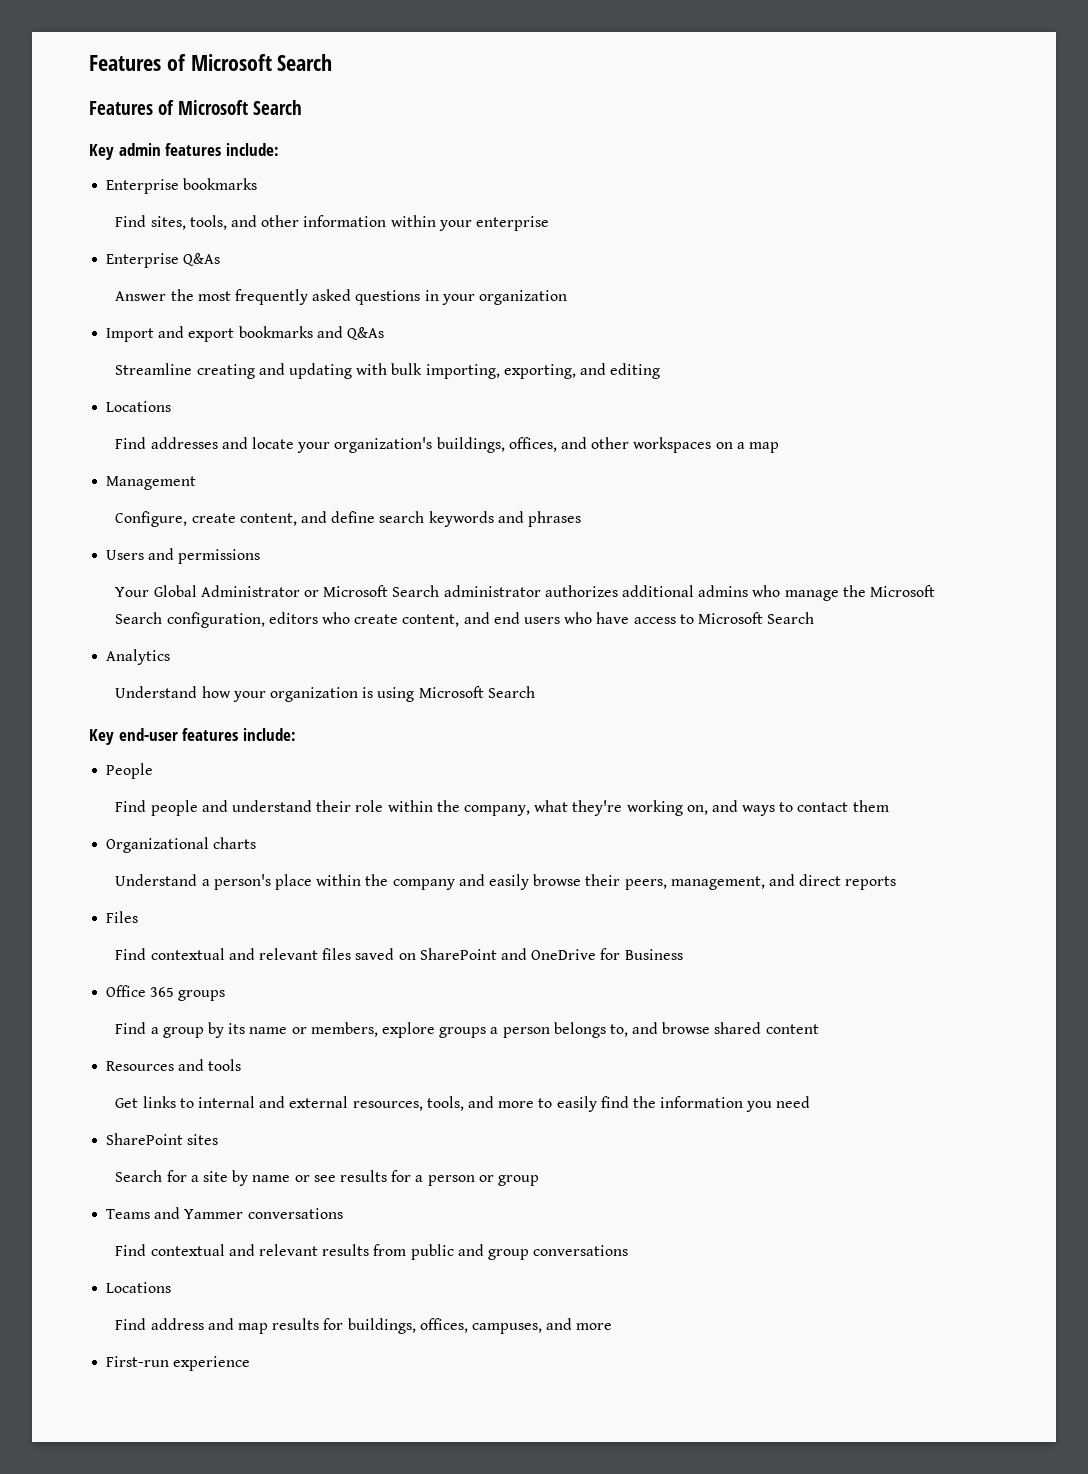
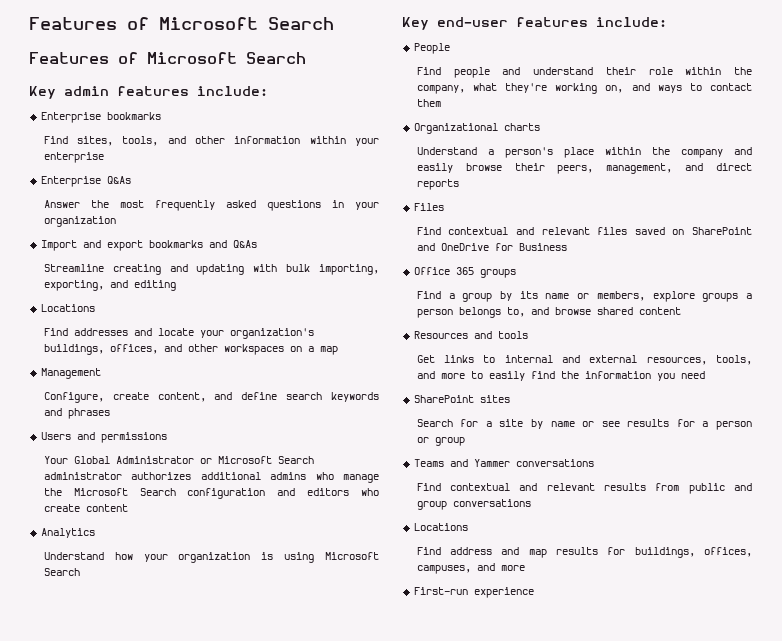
[166,612,265,628] configuration, -> [187,488,296,499] configuration and
[402,612,815,627] content, and end users who have access to Microsoft Search -> [85,504,128,512] content

